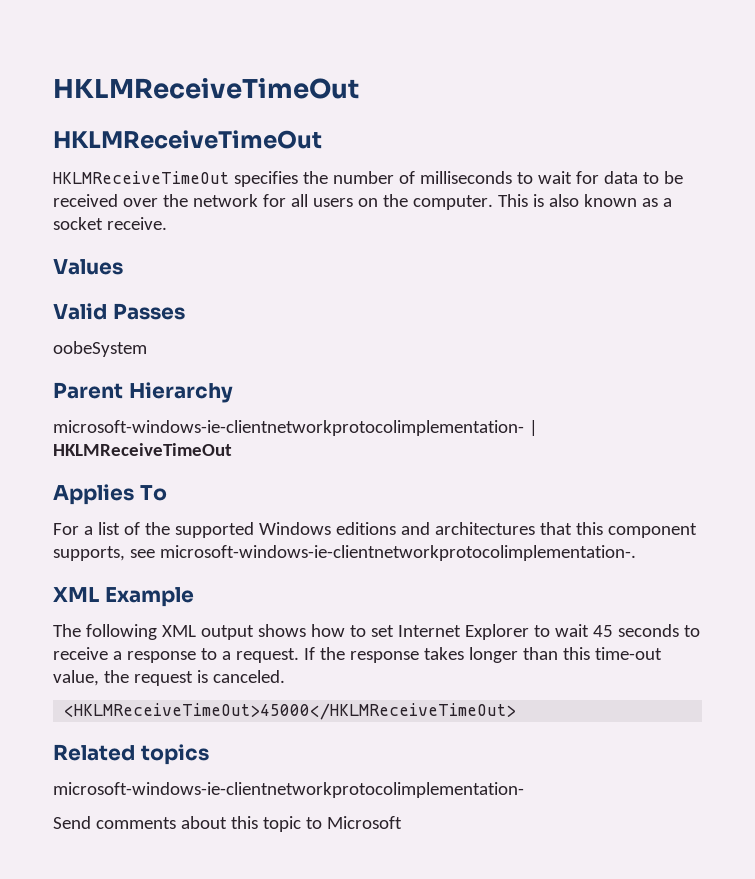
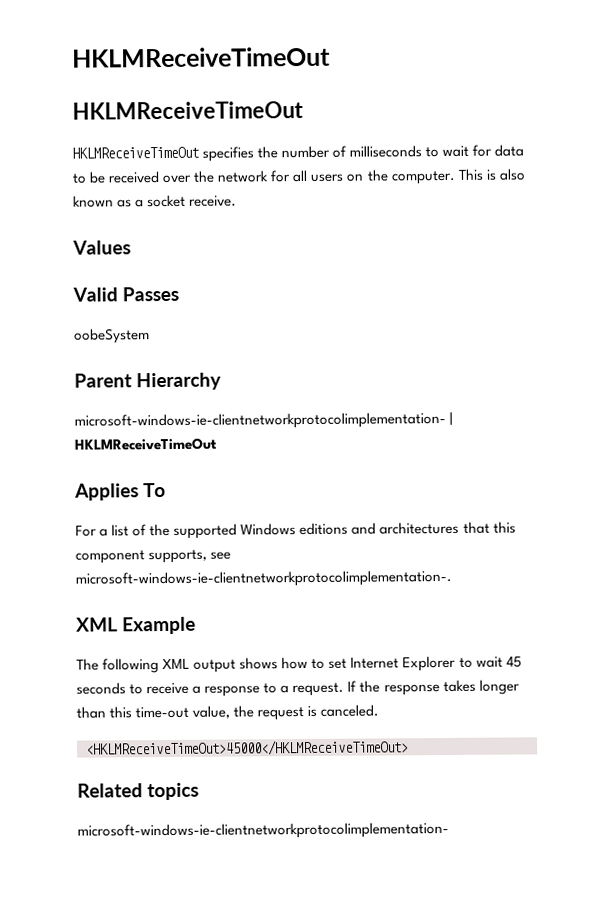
[53,816,402,832] // Send comments about this topic to Microsoft -> (449, 830) none

